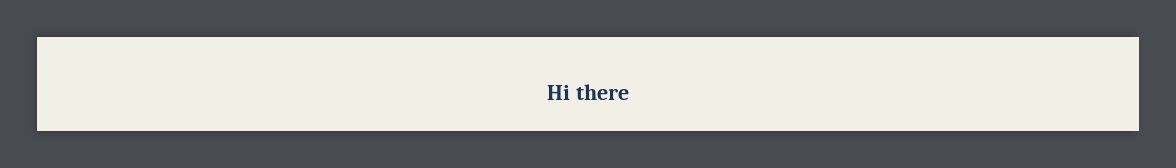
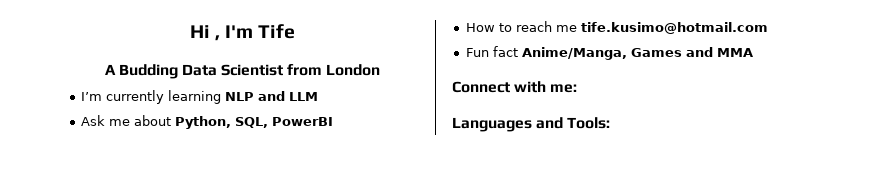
[575,84,629,100] there -> [214,24,296,41] [104,64,381,79] [80,90,318,104] [80,115,333,129] [465,21,768,34] [465,46,753,60] [452,81,578,93] [452,117,611,132] , I'm Tife // A Budding Data Scientist from London // I’m currently learning NLP and LLM // Ask me about Python, SQL, PowerBI // How to reach me tife.kusimo@hotmail.com // Fun fact Anime/Manga, Games and MMA // Connect with me: // Languages and Tools:

